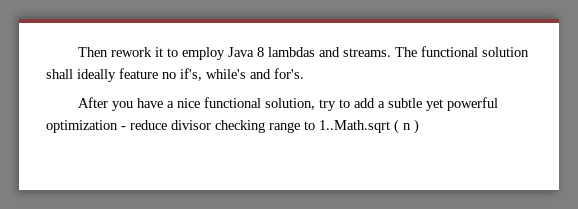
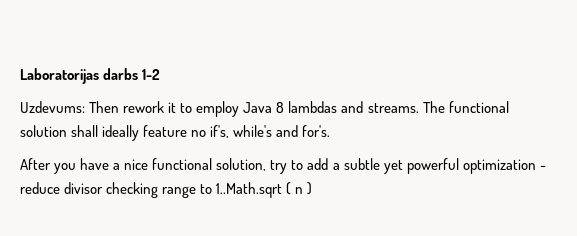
(77, 52) none -> [20,68,161,84] [20,101,85,113] Laboratorijas darbs 1-2 // Uzdevums:

